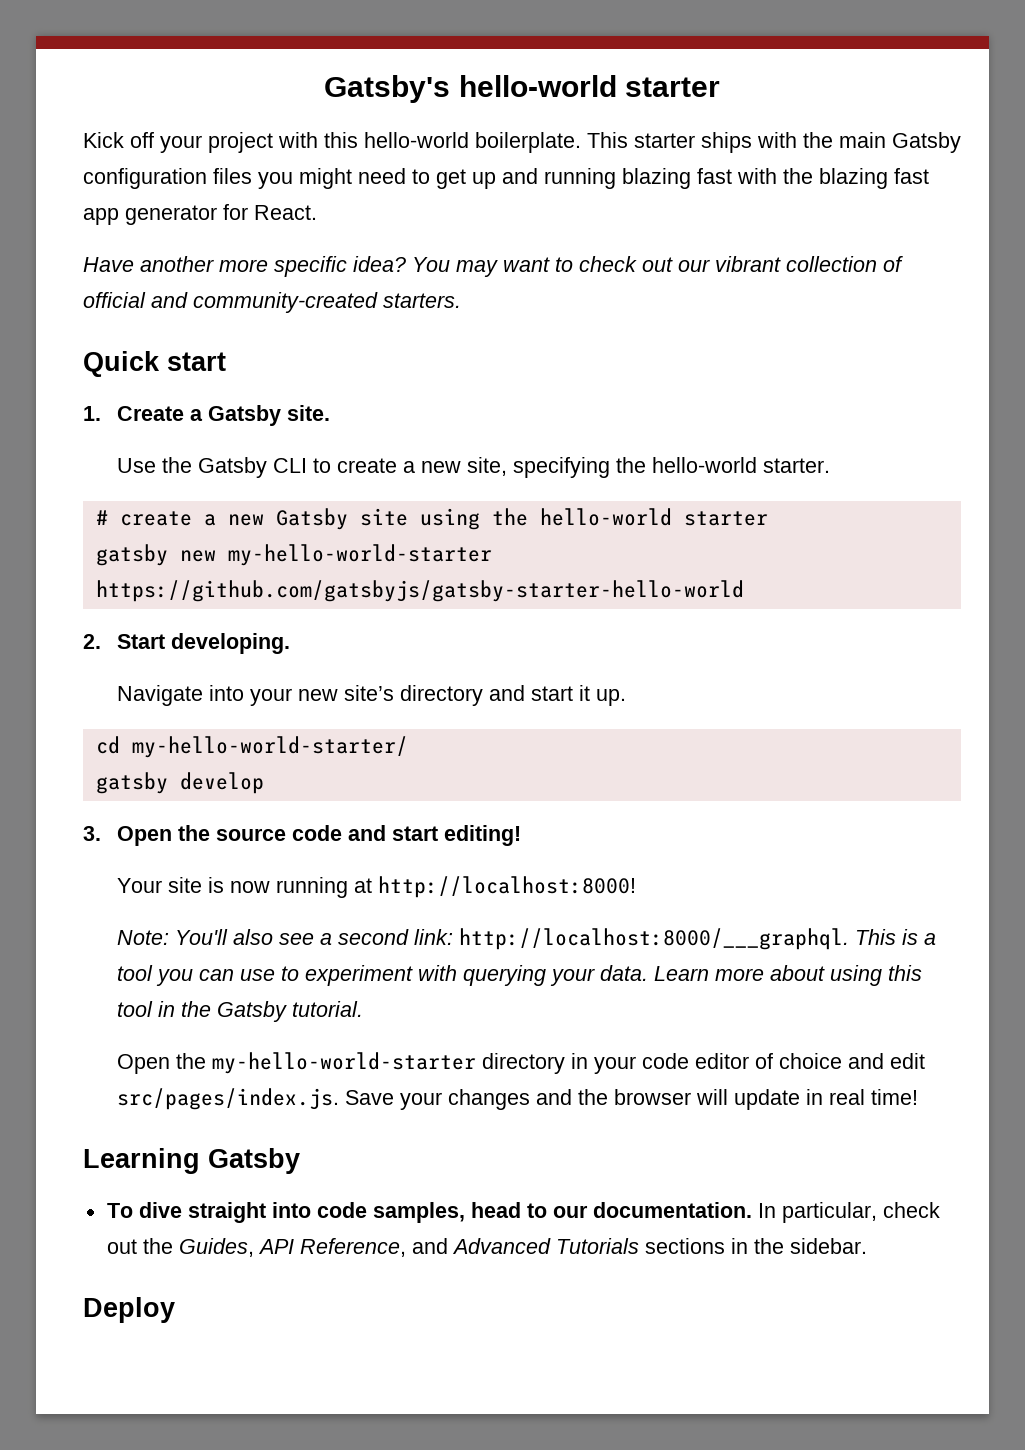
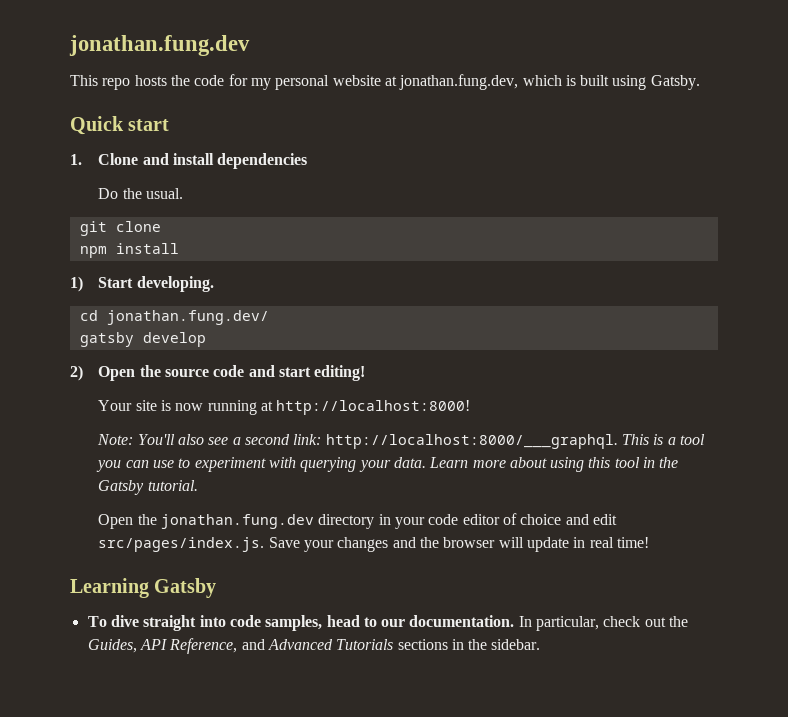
[324,75,720,103] [83,132,961,153] [83,168,929,189] [83,204,317,225] [83,256,903,277] [83,292,461,313] [83,351,226,377] [83,405,330,426] [116,457,830,478] [95,508,768,530] [95,544,492,566] [95,580,744,602] [83,633,290,654] [116,685,626,706] Gatsby's hello-world starter // Kick off your project with this hello-world boilerplate. This starter ships with the main Gatsby configuration files you might need to get up and running blazing fast with the blazing fast app generator for React. // Have another more specific idea? You may want to check out our vibrant collection of official and community-created starters. // Quick start // 1. Create a Gatsby site. // Use the Gatsby CLI to create a new site, specifying the hello-world starter. // # create a new Gatsby site using the hello-world starter // gatsby new my-hello-world-starter https://github.com/gatsbyjs/gatsby-starter-hello-world // 2. Start developing. // Navigate into your new site’s directory and start it up. -> [69,35,250,56] [70,74,700,90] [70,116,170,135] [70,153,308,169] [98,188,183,199] [79,221,161,236] [79,243,179,258] [70,276,214,292] jonathan.fung.dev // This repo hosts the code for my personal website at jonathan.fung.dev, which is built using Gatsby. // Quick start // 1. Clone and install dependencies // Do the usual. // git clone // npm install // 1) Start developing.
[131,736,408,758] my-hello-world-starter/ -> [106,310,269,325] jonathan.fung.dev/
[83,826,101,841] 3. -> [70,365,83,381] 2)
[211,1052,476,1074] my-hello-world-starter -> [160,514,314,529] jonathan.fung.dev
[83,1297,175,1323] // Deploy -> (541, 644) none

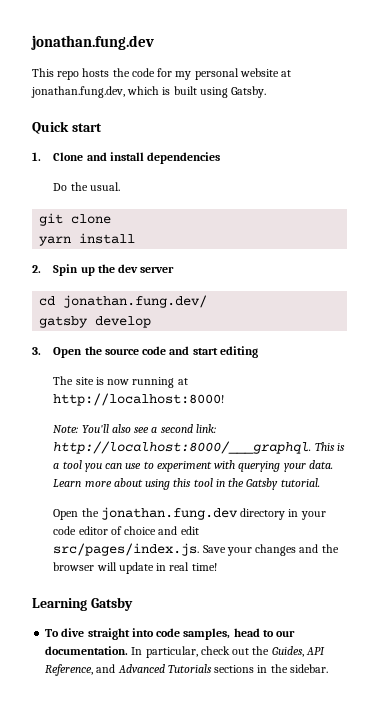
[79,246,107,258] npm -> [39,236,72,246] yarn
[70,276,214,292] 1) Start developing. -> [32,264,175,276] 2. Spin up the dev server
[70,365,83,381] 2) -> [32,347,41,355] 3.
[314,365,366,381] [98,400,133,411] editing! // Your -> [219,346,258,358] [53,376,74,385] editing // The

